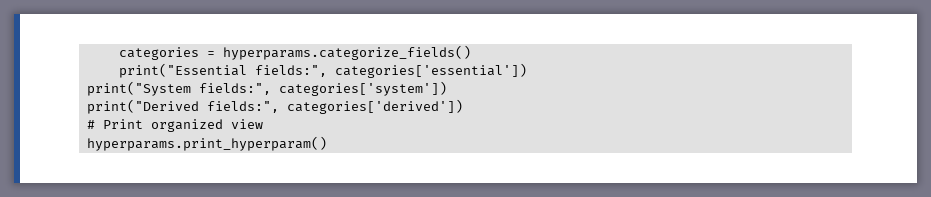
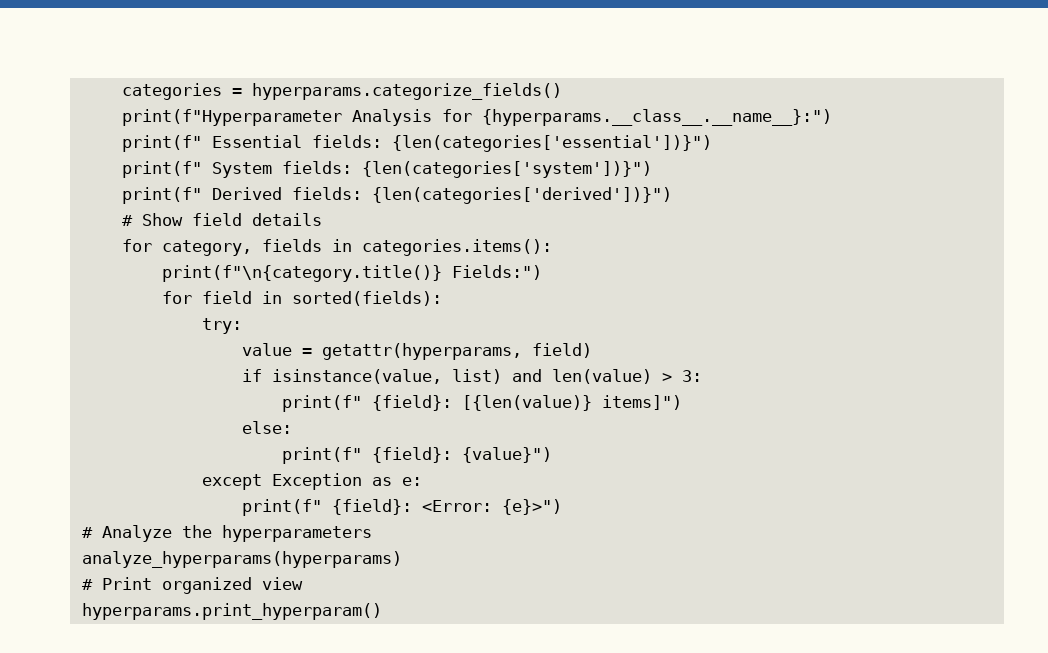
[118,63,527,78] [86,81,447,96] [86,99,463,114] print("Essential fields:", categories['essential']) // print("System fields:", categories['system']) // print("Derived fields:", categories['derived']) -> [121,109,832,126] [121,135,712,152] [121,161,652,178] [121,187,672,204] [121,213,322,226] [121,239,552,256] [161,265,542,282] [161,291,442,306] [201,318,242,334] [241,343,592,360] [241,369,702,384] [281,395,682,412] [241,421,292,434] [281,447,552,464] [201,473,422,490] [241,499,562,516] [81,525,372,542] [81,551,402,568] print(f"Hyperparameter Analysis for {hyperparams.__class__.__name__}:") // print(f" Essential fields: {len(categories['essential'])}") // print(f" System fields: {len(categories['system'])}") // print(f" Derived fields: {len(categories['derived'])}") // # Show field details // for category, fields in categories.items(): // print(f"\n{category.title()} Fields:") // for field in sorted(fields): // try: // value = getattr(hyperparams, field) // if isinstance(value, list) and len(value) > 3: // print(f" {field}: [{len(value)} items]") // else: // print(f" {field}: {value}") // except Exception as e: // print(f" {field}: <Error: {e}>") // # Analyze the hyperparameters // analyze_hyperparams(hyperparams)

